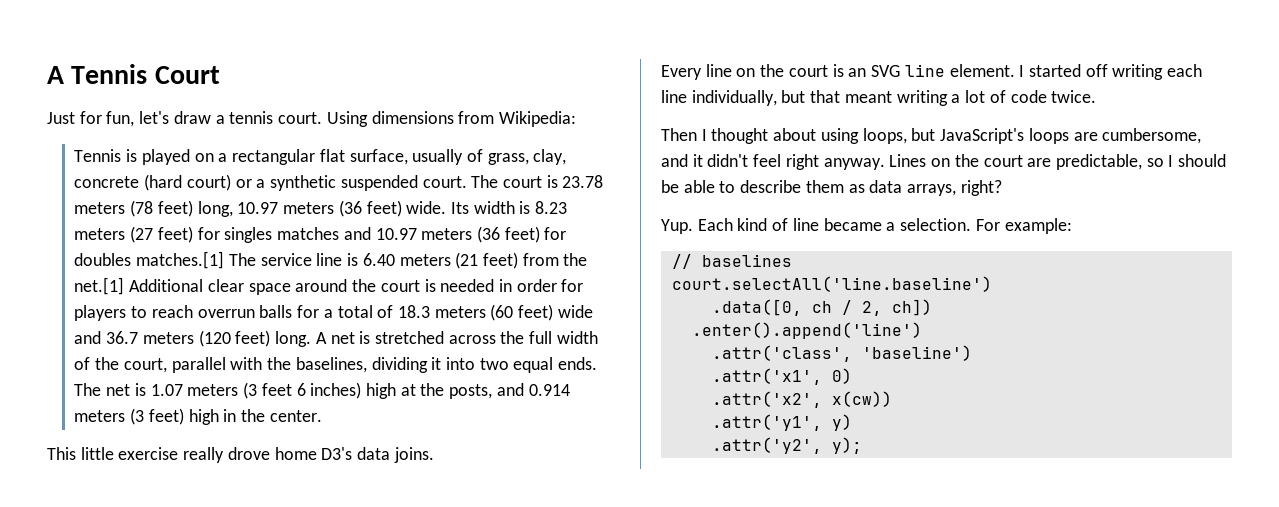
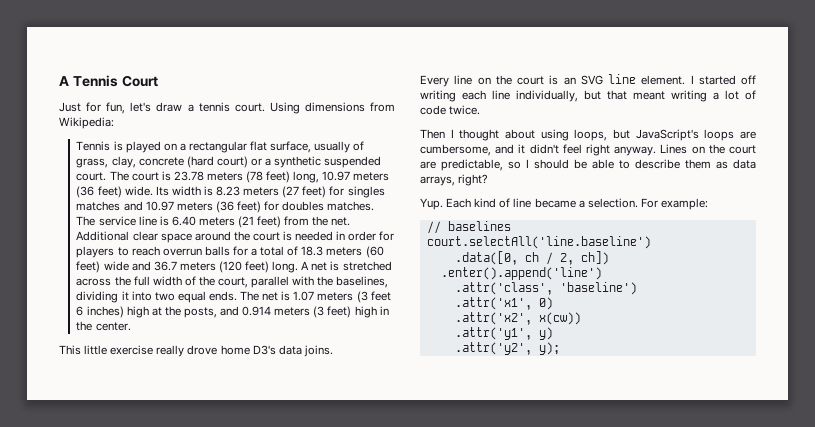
[136,251,225,269] matches.[1] -> [327,201,375,211] matches.
[74,277,125,295] net.[1] -> [331,217,351,226] net.

